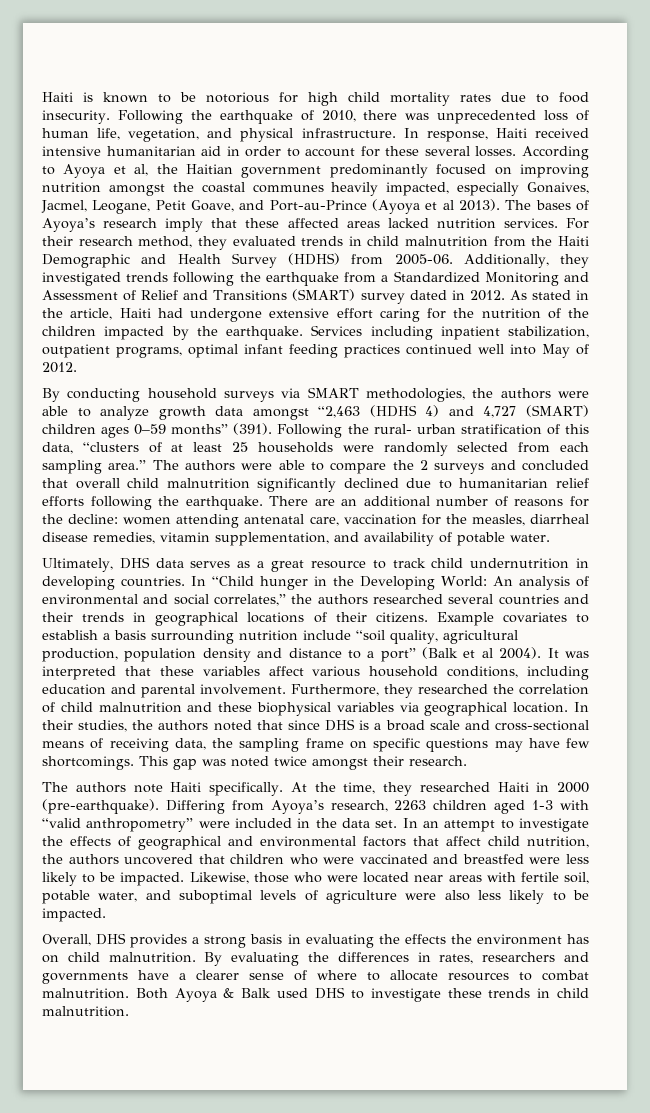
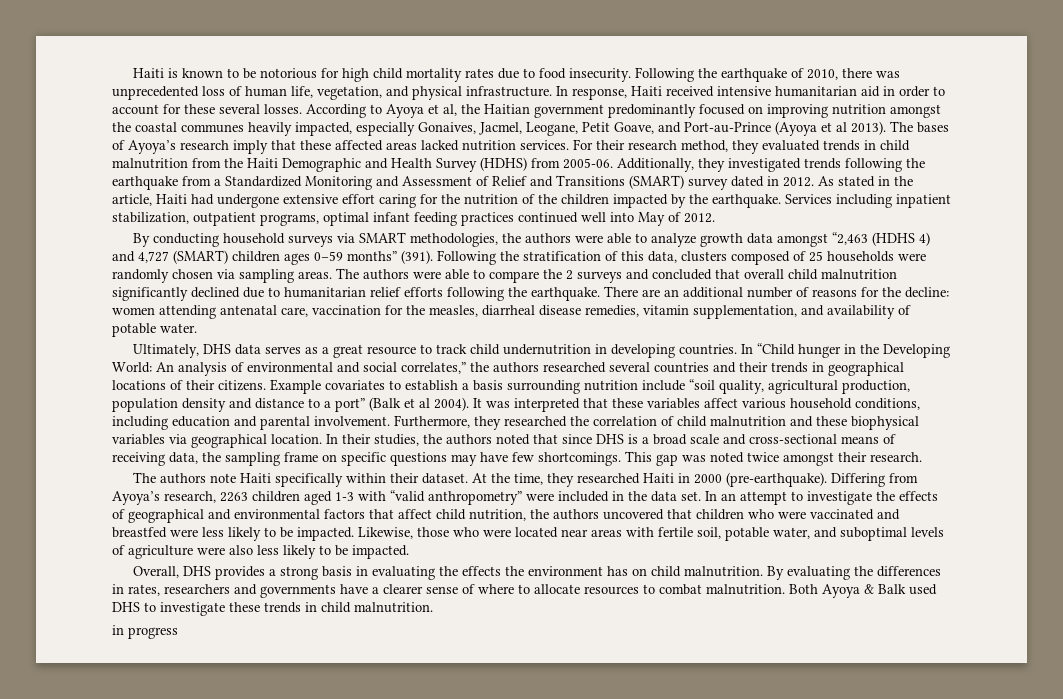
[373,424,456,434] rural- urban -> (519, 256) none
[82,442,589,456] [42,460,147,474] “clusters of at least 25 households were randomly selected from each sampling area.” -> [681,251,926,265] [112,269,332,283] clusters composed of 25 households were randomly chosen via sampling areas.
[209,782,284,796] specifically. -> [275,473,469,487] specifically within their dataset.
(129, 1011) none -> [112,625,178,639] // in progress

